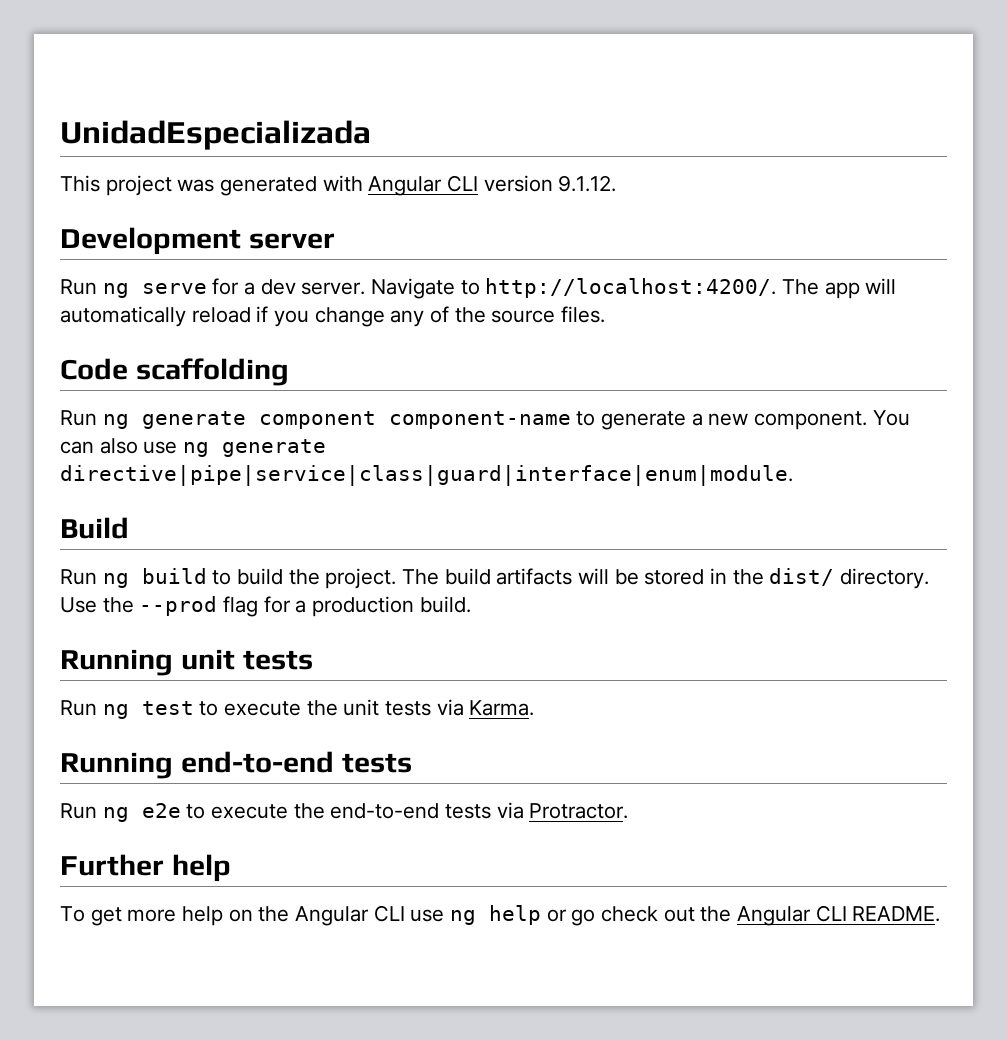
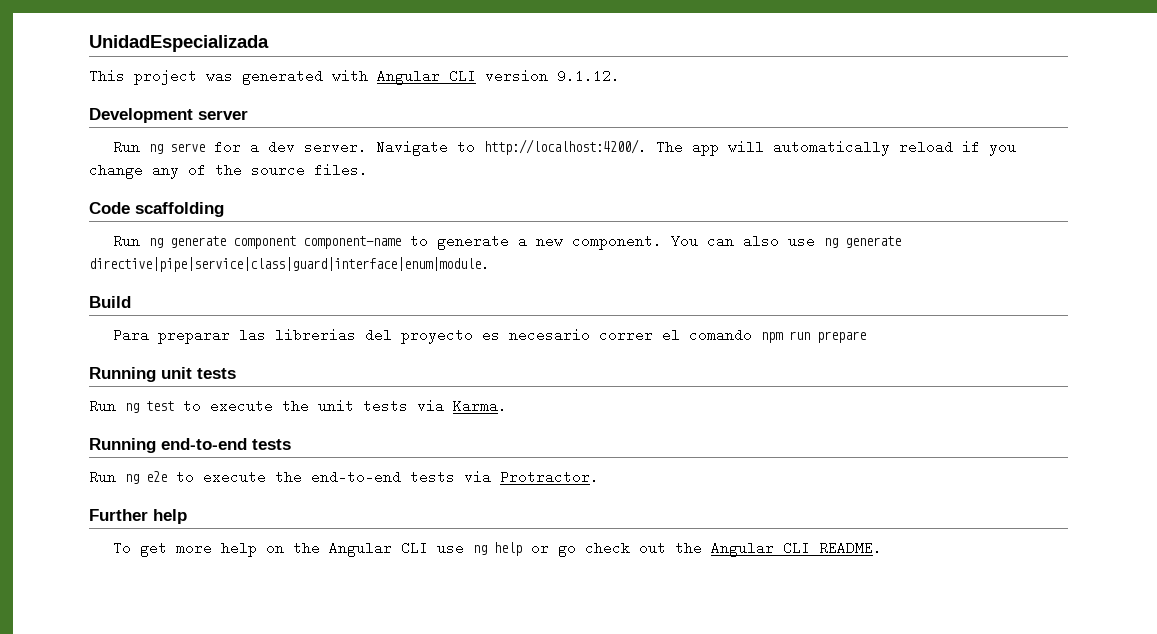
[60,568,930,589] [60,596,471,617] Run ng build to build the project. The build artifacts will be stored in the dist/ directory. Use the --prod flag for a production build. -> [112,328,866,344] Para preparar las librerias del proyecto es necesario correr el comando npm run prepare

